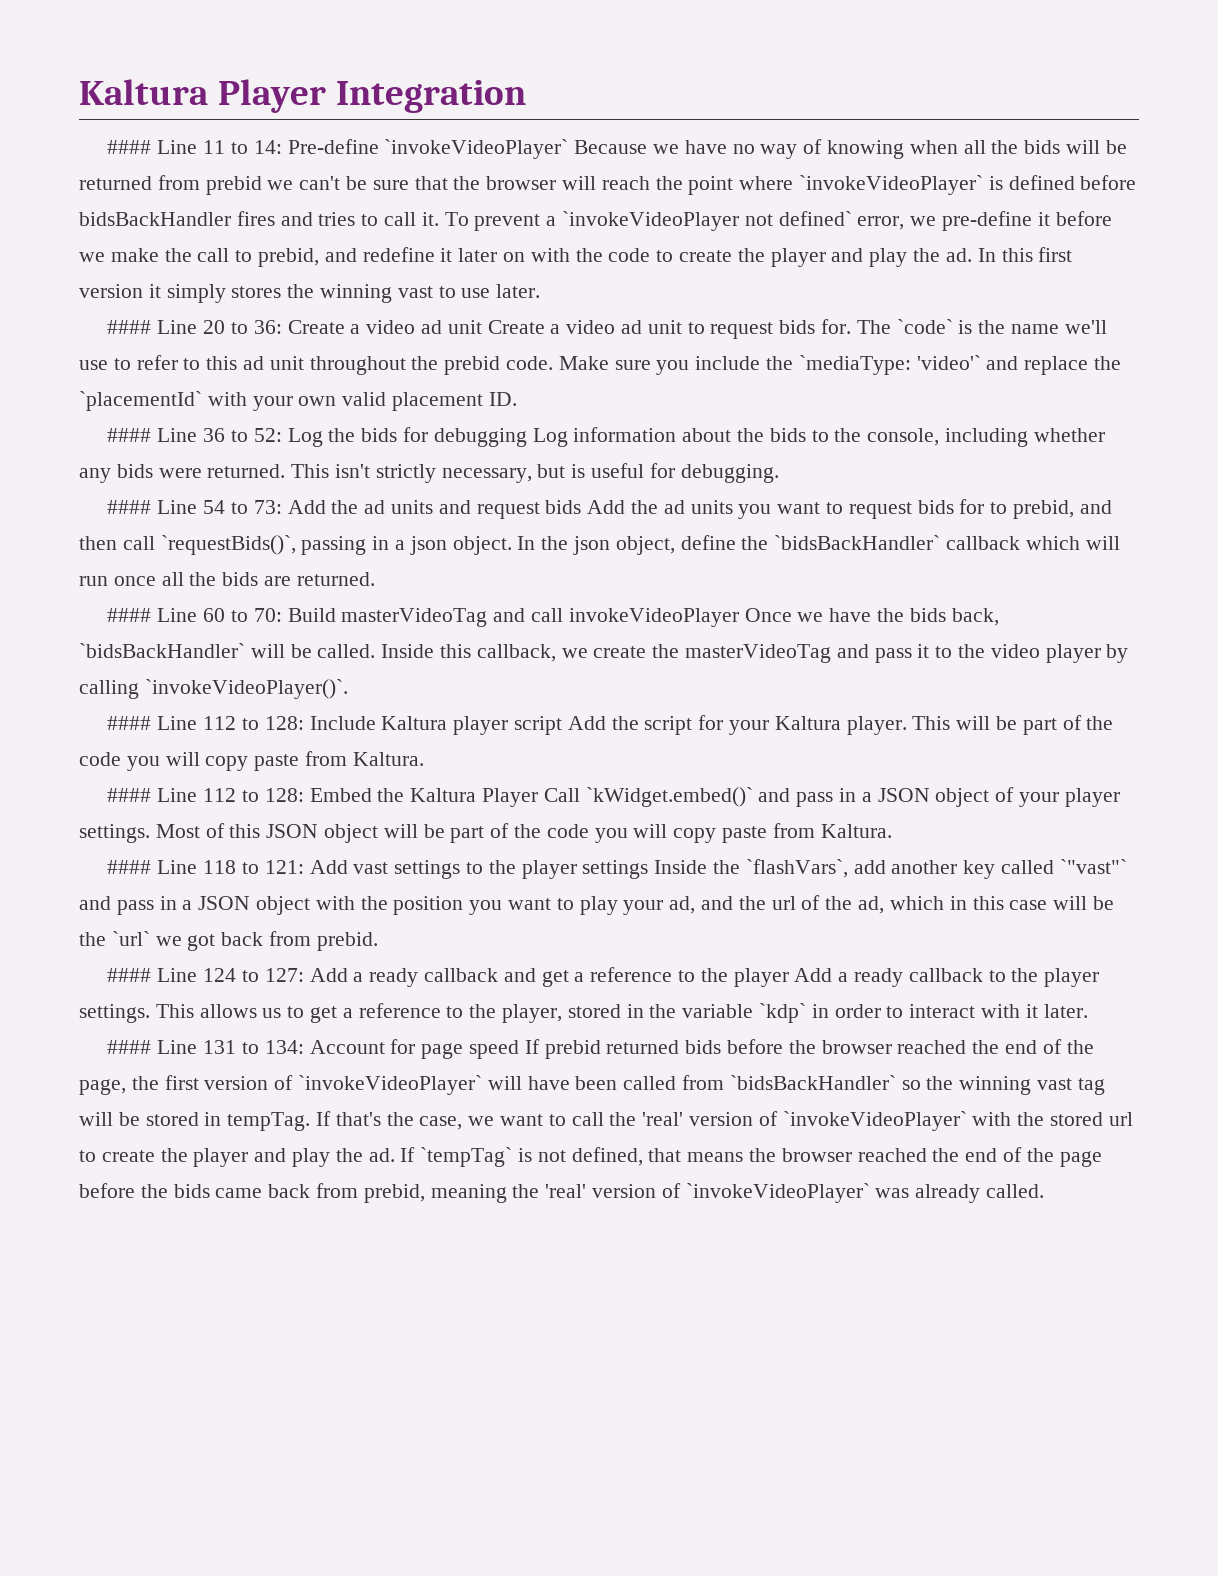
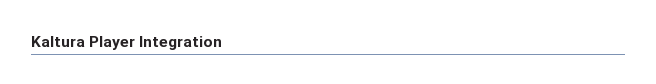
[107,139,1127,159] [79,175,1137,195] [79,211,1112,231] [79,247,1073,267] [79,284,541,303] [107,319,1107,339] [79,355,1122,375] [79,391,517,411] [107,427,1105,447] [79,463,779,483] [107,499,1112,519] [79,535,1120,555] [79,572,375,586] [107,608,999,627] [79,643,1129,663] [79,679,348,699] [107,715,1114,735] [79,751,424,771] [107,787,1120,807] [79,823,892,843] [107,859,1127,879] [79,895,1114,915] [79,931,378,951] [107,967,1100,987] [79,1003,1088,1023] [107,1039,1094,1059] [79,1075,1105,1095] [79,1111,1133,1131] [79,1147,1102,1167] [79,1183,1045,1203] // #### Line 11 to 14: Pre-define `invokeVideoPlayer` Because we have no way of knowing when all the bids will be returned from prebid we can't be sure that the browser will reach the point where `invokeVideoPlayer` is defined before bidsBackHandler fires and tries to call it. To prevent a `invokeVideoPlayer not defined` error, we pre-define it before we make the call to prebid, and redefine it later on with the code to create the player and play the ad. In this first version it simply stores the winning vast to use later. // #### Line 20 to 36: Create a video ad unit Create a video ad unit to request bids for. The `code` is the name we'll use to refer to this ad unit throughout the prebid code. Make sure you include the `mediaType: 'video'` and replace the `placementId` with your own valid placement ID. // #### Line 36 to 52: Log the bids for debugging Log information about the bids to the console, including whether any bids were returned. This isn't strictly necessary, but is useful for debugging. // #### Line 54 to 73: Add the ad units and request bids Add the ad units you want to request bids for to prebid, and then call `requestBids()`, passing in a json object. In the json object, define the `bidsBackHandler` callback which will run once all the bids are returned. // #### Line 60 to 70: Build masterVideoTag and call invokeVideoPlayer Once we have the bids back, `bidsBackHandler` will be called. Inside this callback, we create the masterVideoTag and pass it to the video player by calling `invokeVideoPlayer()`. // #### Line 112 to 128: Include Kaltura player script Add the script for your Kaltura player. This will be part of the code you will copy paste from Kaltura. // #### Line 112 to 128: Embed the Kaltura Player Call `kWidget.embed()` and pass in a JSON object of your player settings. Most of this JSON object will be part of the code you will copy paste from Kaltura. // #### Line 118 to 121: Add vast settings to the player settings Inside the `flashVars`, add another key called `"vast"` and pass in a JSON object with the position you want to play your ad, and the url of the ad, which in this case will be the `url` we got back from prebid. // #### Line 124 to 127: Add a ready callback and get a reference to the player Add a ready callback to the player settings. This allows us to get a reference to the player, stored in the variable `kdp` in order to interact with it later. // #### Line 131 to 134: Account for page speed If prebid returned bids before the browser reached the end of the page, the first version of `invokeVideoPlayer` will have been called from `bidsBackHandler` so the winning vast tag will be stored in tempTag. If that's the case, we want to call the 'real' version of `invokeVideoPlayer` with the stored url to create the player and play the ad. If `tempTag` is not defined, that means the browser reached the end of the page before the bids came back from prebid, meaning the 'real' version of `invokeVideoPlayer` was already called. -> (223, 43) none

